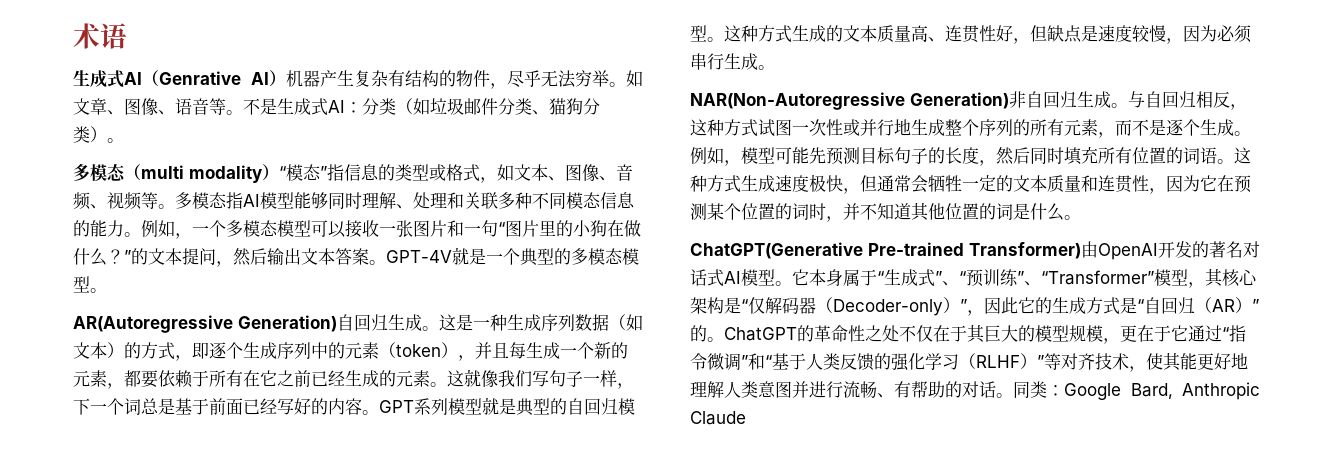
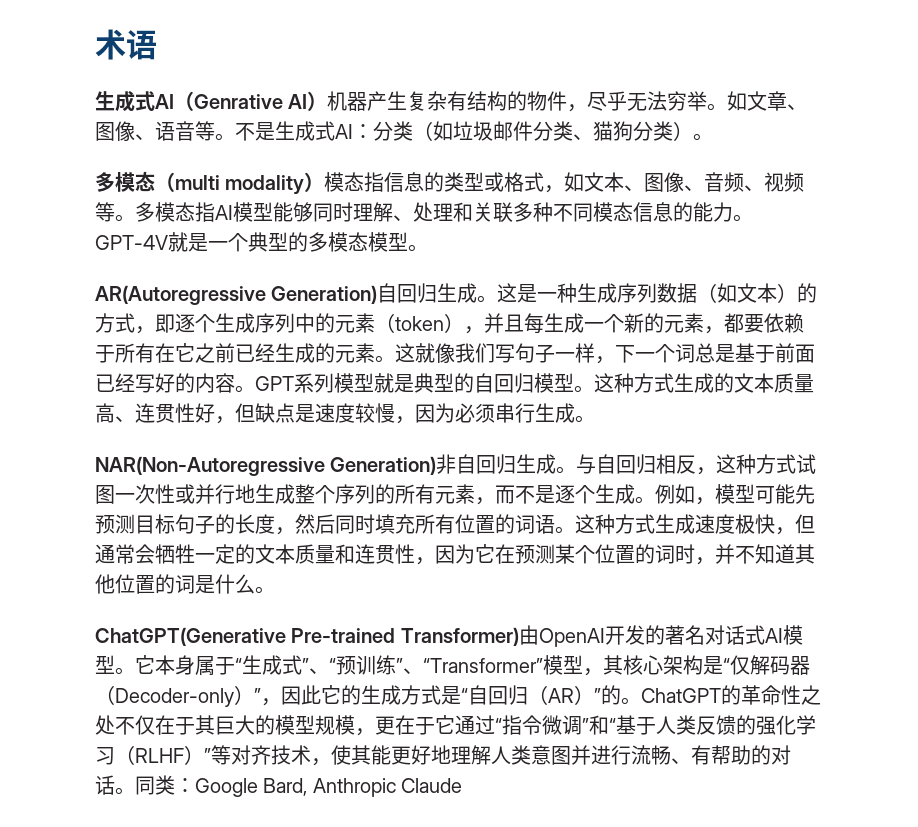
[279,164,327,181] “模态” -> [324,172,365,192] 模态
[141,220,641,239] [73,248,386,267] 例如，一个多模态模型可以接收一张图片和一句“图片里的小狗在做什么？”的文本提问，然后输出文本答案。 -> (753, 218) none

